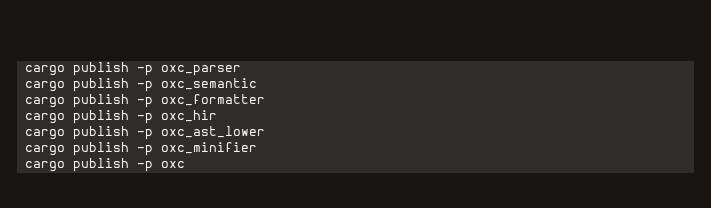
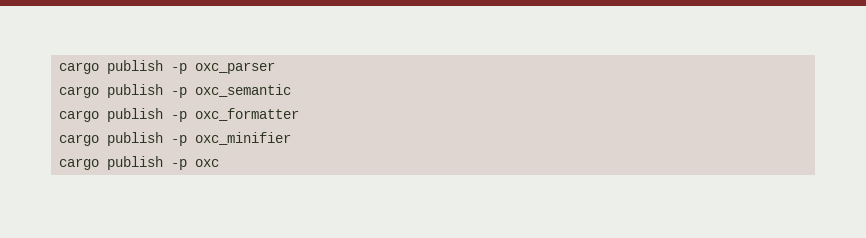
[25,110,218,124] [25,126,266,140] // cargo publish -p oxc_hir // cargo publish -p oxc_ast_lower -> (300, 114) none

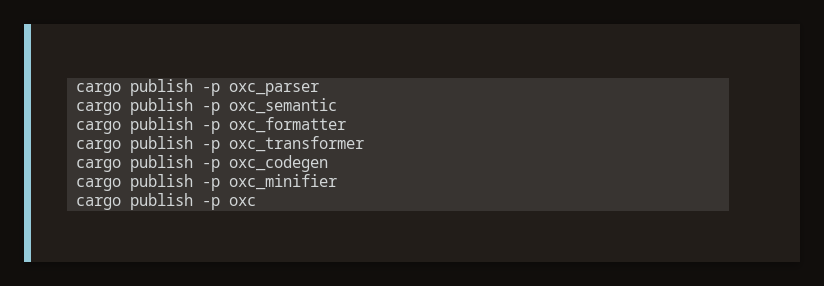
(300, 114) none -> [76,136,365,153] [76,155,329,172] // cargo publish -p oxc_transformer // cargo publish -p oxc_codegen

